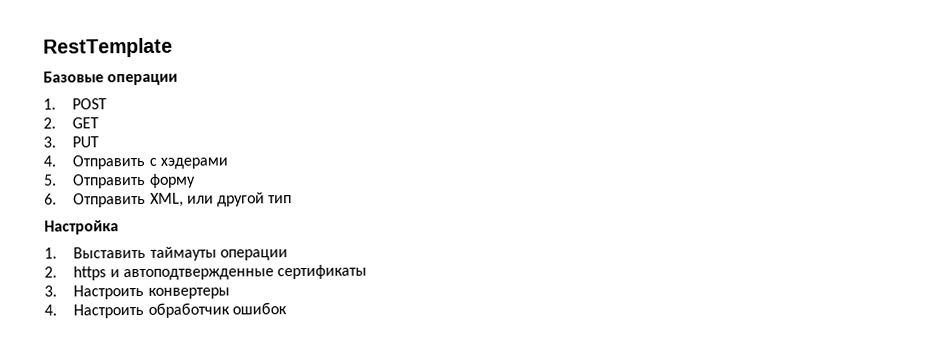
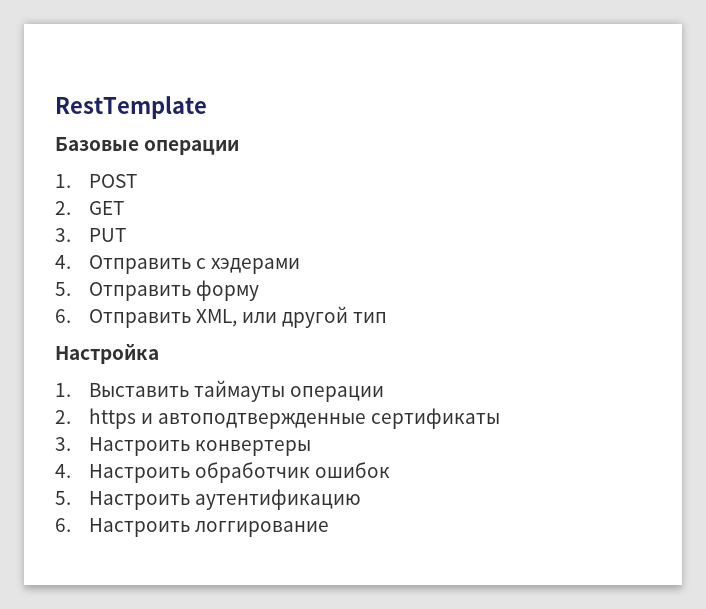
(287, 308) none -> [55,489,361,510] [55,518,329,537] // 5. Настроить аутентификацию // 6. Настроить логгирование

